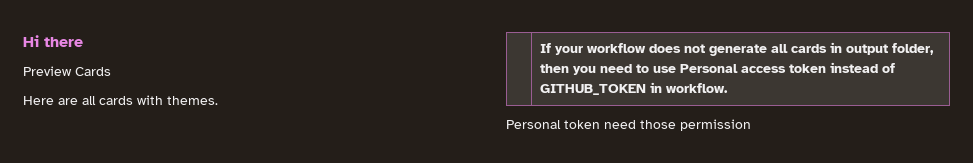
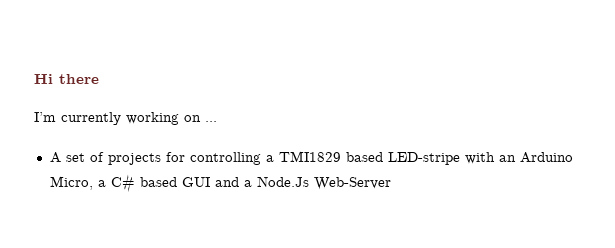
[23,66,111,76] [23,95,218,105] [540,42,935,56] [540,62,896,75] [540,82,729,95] [506,119,751,131] Preview Cards // Here are all cards with themes. // | If your workflow does not generate all cards in output folder, then you need to use Personal access token instead of GITHUB_TOKEN in workflow. // Personal token need those permission -> [34,112,217,125] [49,151,573,165] [49,174,391,193] I’m currently working on ... // A set of projects for controlling a TMI1829 based LED-stripe with an Arduino Micro, a C# based GUI and a Node.Js Web-Server

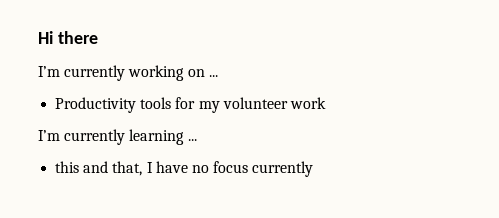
[49,151,573,165] [49,174,391,193] A set of projects for controlling a TMI1829 based LED-stripe with an Arduino Micro, a C# based GUI and a Node.Js Web-Server -> [55,97,326,113] [38,129,197,145] [55,161,314,177] Productivity tools for my volunteer work // I’m currently learning ... // this and that, I have no focus currently

